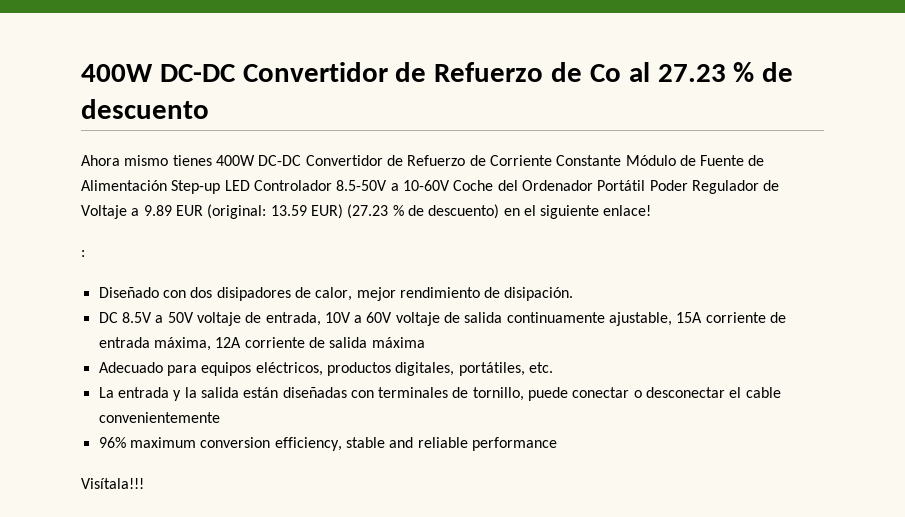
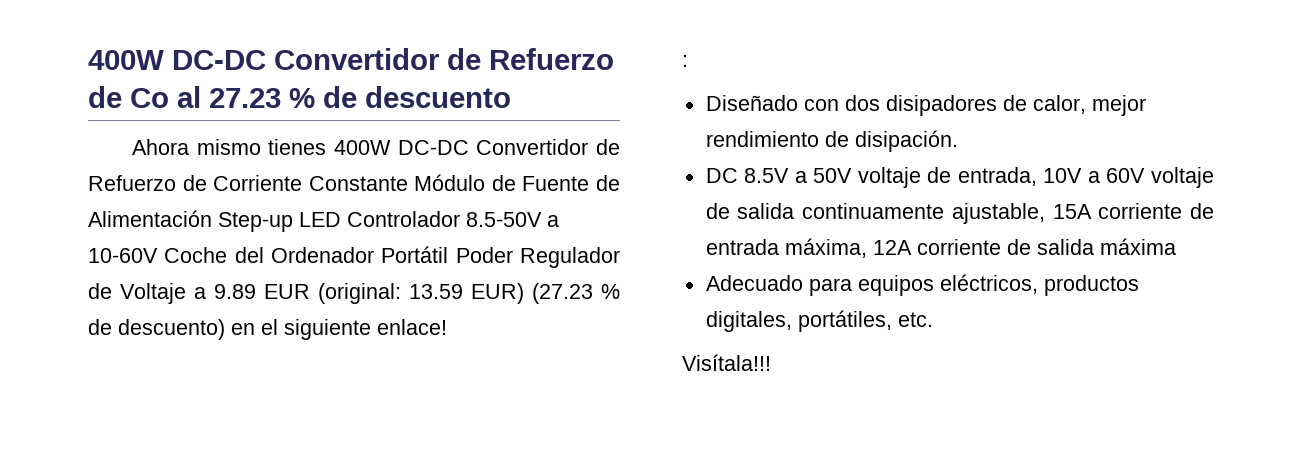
[98,387,781,401] [98,412,220,423] [98,437,557,451] // La entrada y la salida están diseñadas con terminales de tornillo, puede conectar o desconectar el cable convenientemente // 96% maximum conversion efficiency, stable and reliable performance -> (933, 319) none

